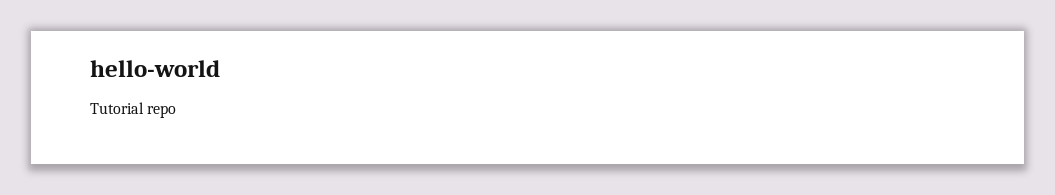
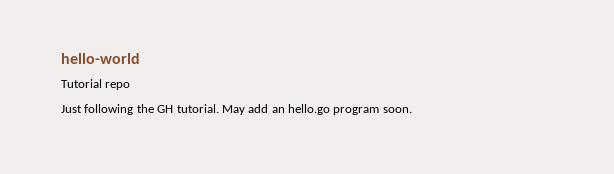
(177, 111) none -> [61,104,412,115] // Just following the GH tutorial. May add an hello.go program soon.

